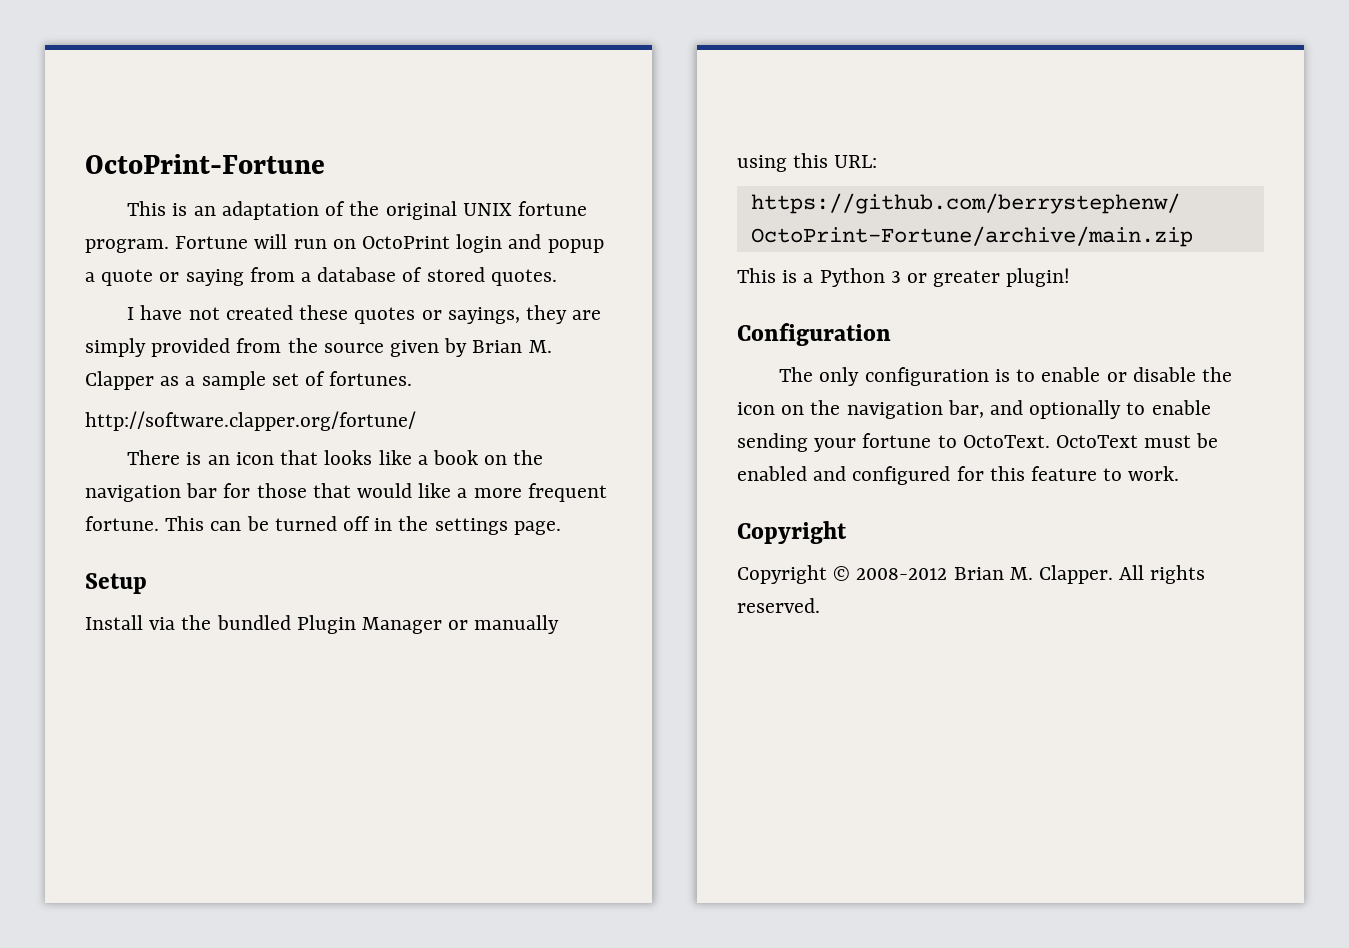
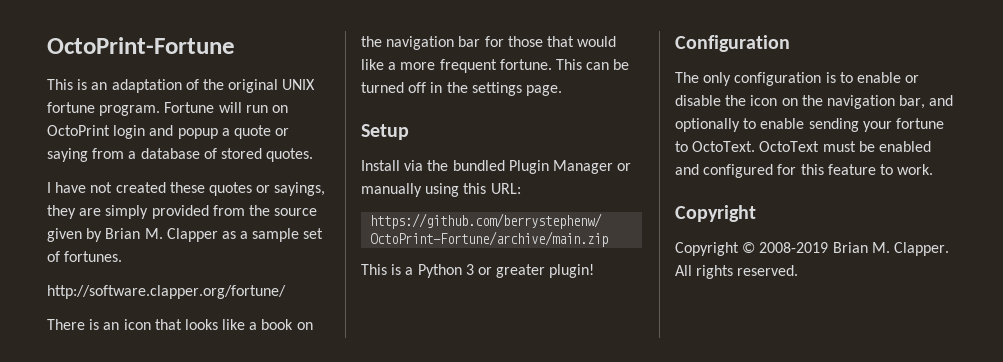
[856,568,948,580] 2008-2012 -> [759,242,829,253] 2008-2019

